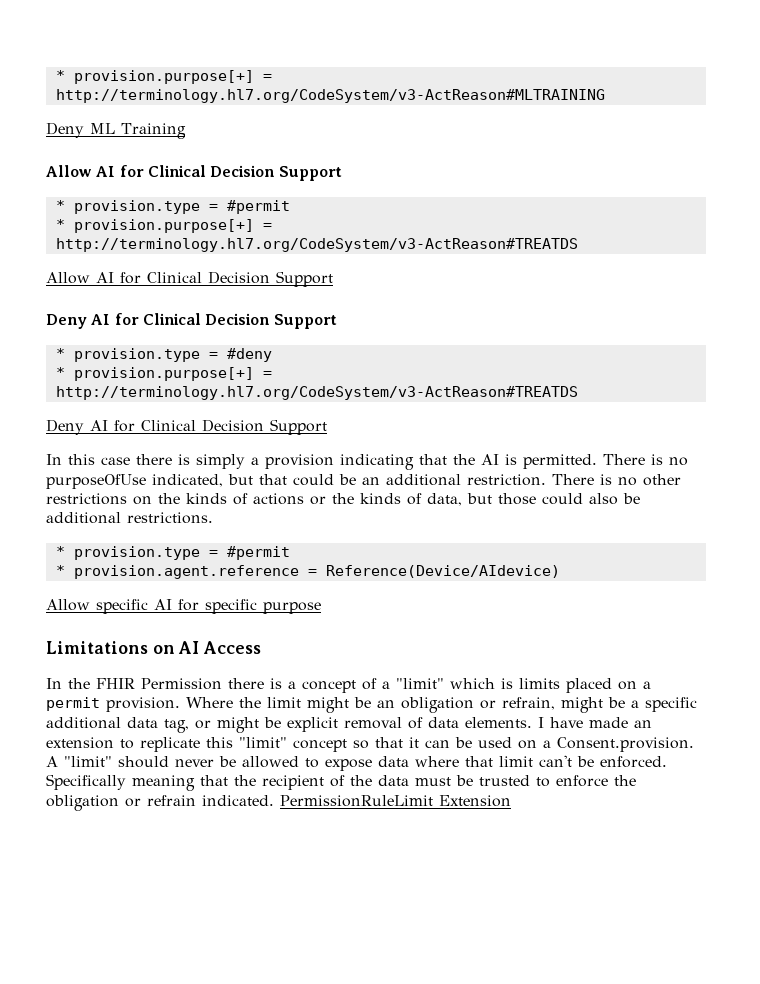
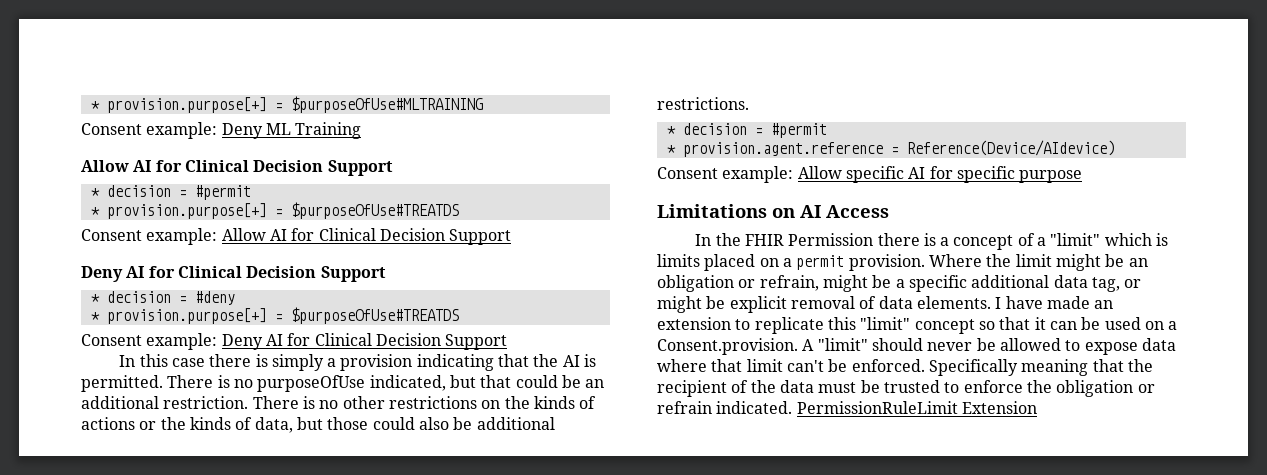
[55,70,272,84] [55,89,605,103] * provision.purpose[+] = http://terminology.hl7.org/CodeSystem/v3-ActReason#MLTRAINING // -> [90,96,483,113] [81,122,218,139] * provision.purpose[+] = $purposeOfUse#MLTRAINING // Consent example:
[73,200,200,214] provision.type -> [106,185,171,197] decision
[55,238,578,252] http://terminology.hl7.org/CodeSystem/v3-ActReason#TREATDS // -> [290,202,459,219] [81,228,218,245] $purposeOfUse#TREATDS // Consent example:
[73,348,200,362] provision.type -> [106,291,171,303] decision
[55,386,578,400] http://terminology.hl7.org/CodeSystem/v3-ActReason#TREATDS // -> [290,307,459,324] [81,333,218,350] $purposeOfUse#TREATDS // Consent example:
[73,546,200,560] provision.type -> [682,123,747,135] decision
(560, 571) none -> [657,166,794,183] Consent example:

